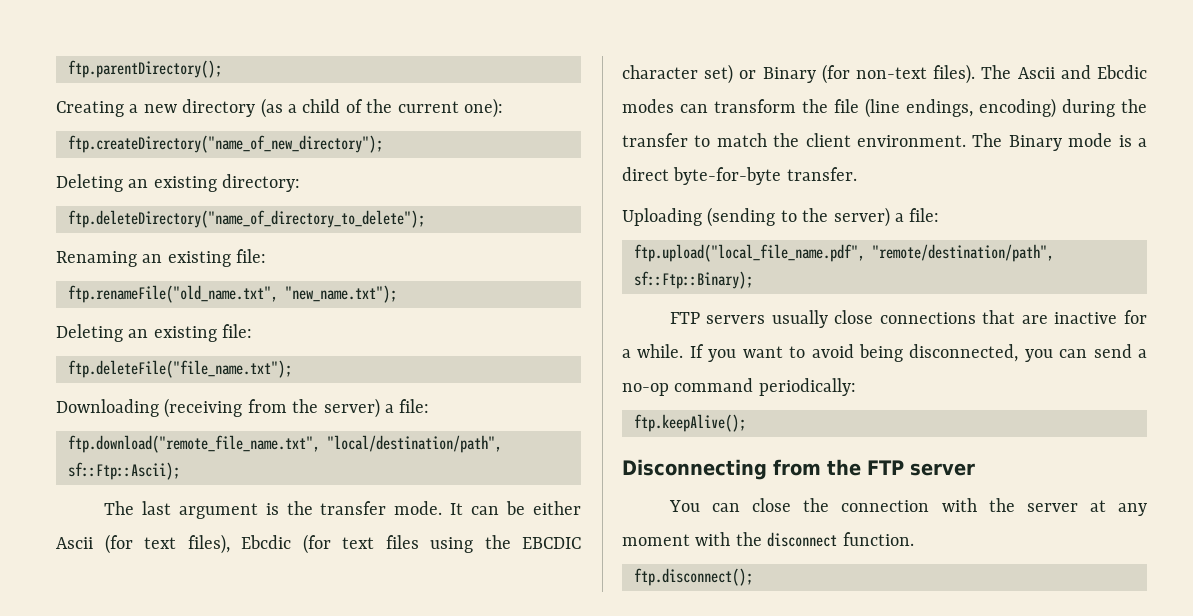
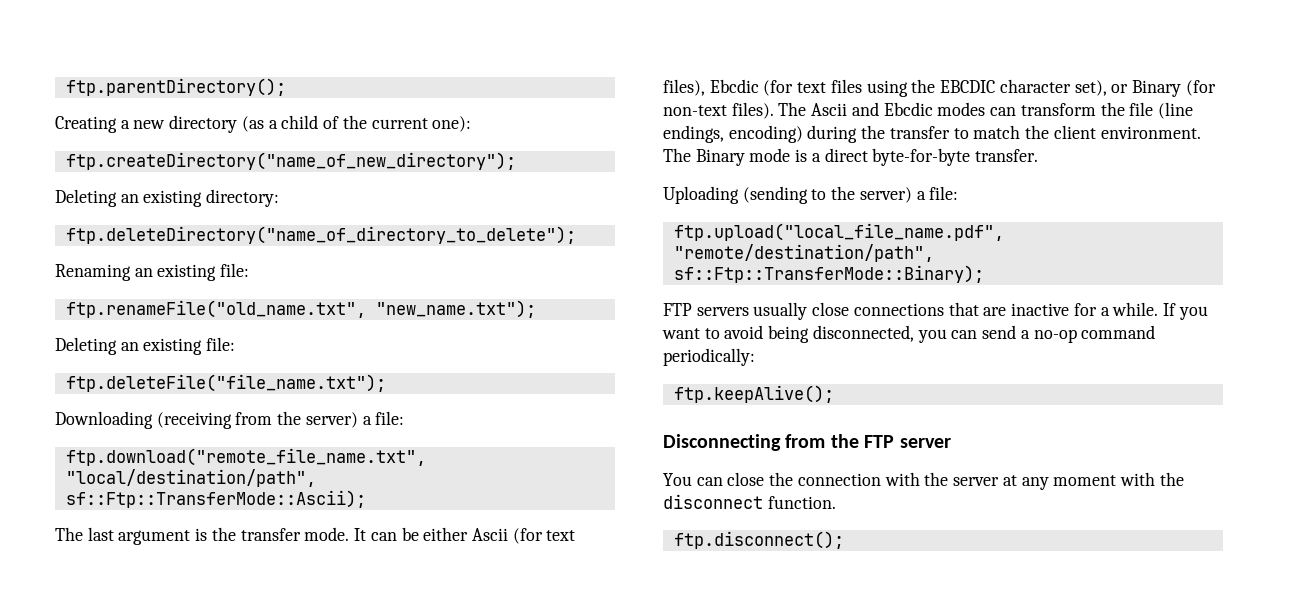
[68,462,180,480] sf::Ftp::Ascii); -> [65,490,366,508] sf::Ftp::TransferMode::Ascii);
[704,64,734,84] set) -> [1074,80,1107,96] set),
[634,271,753,289] sf::Ftp::Binary); -> [673,265,984,283] sf::Ftp::TransferMode::Binary);

